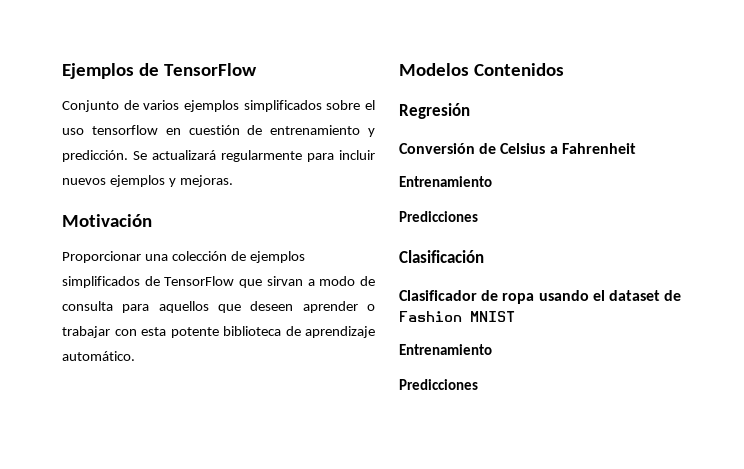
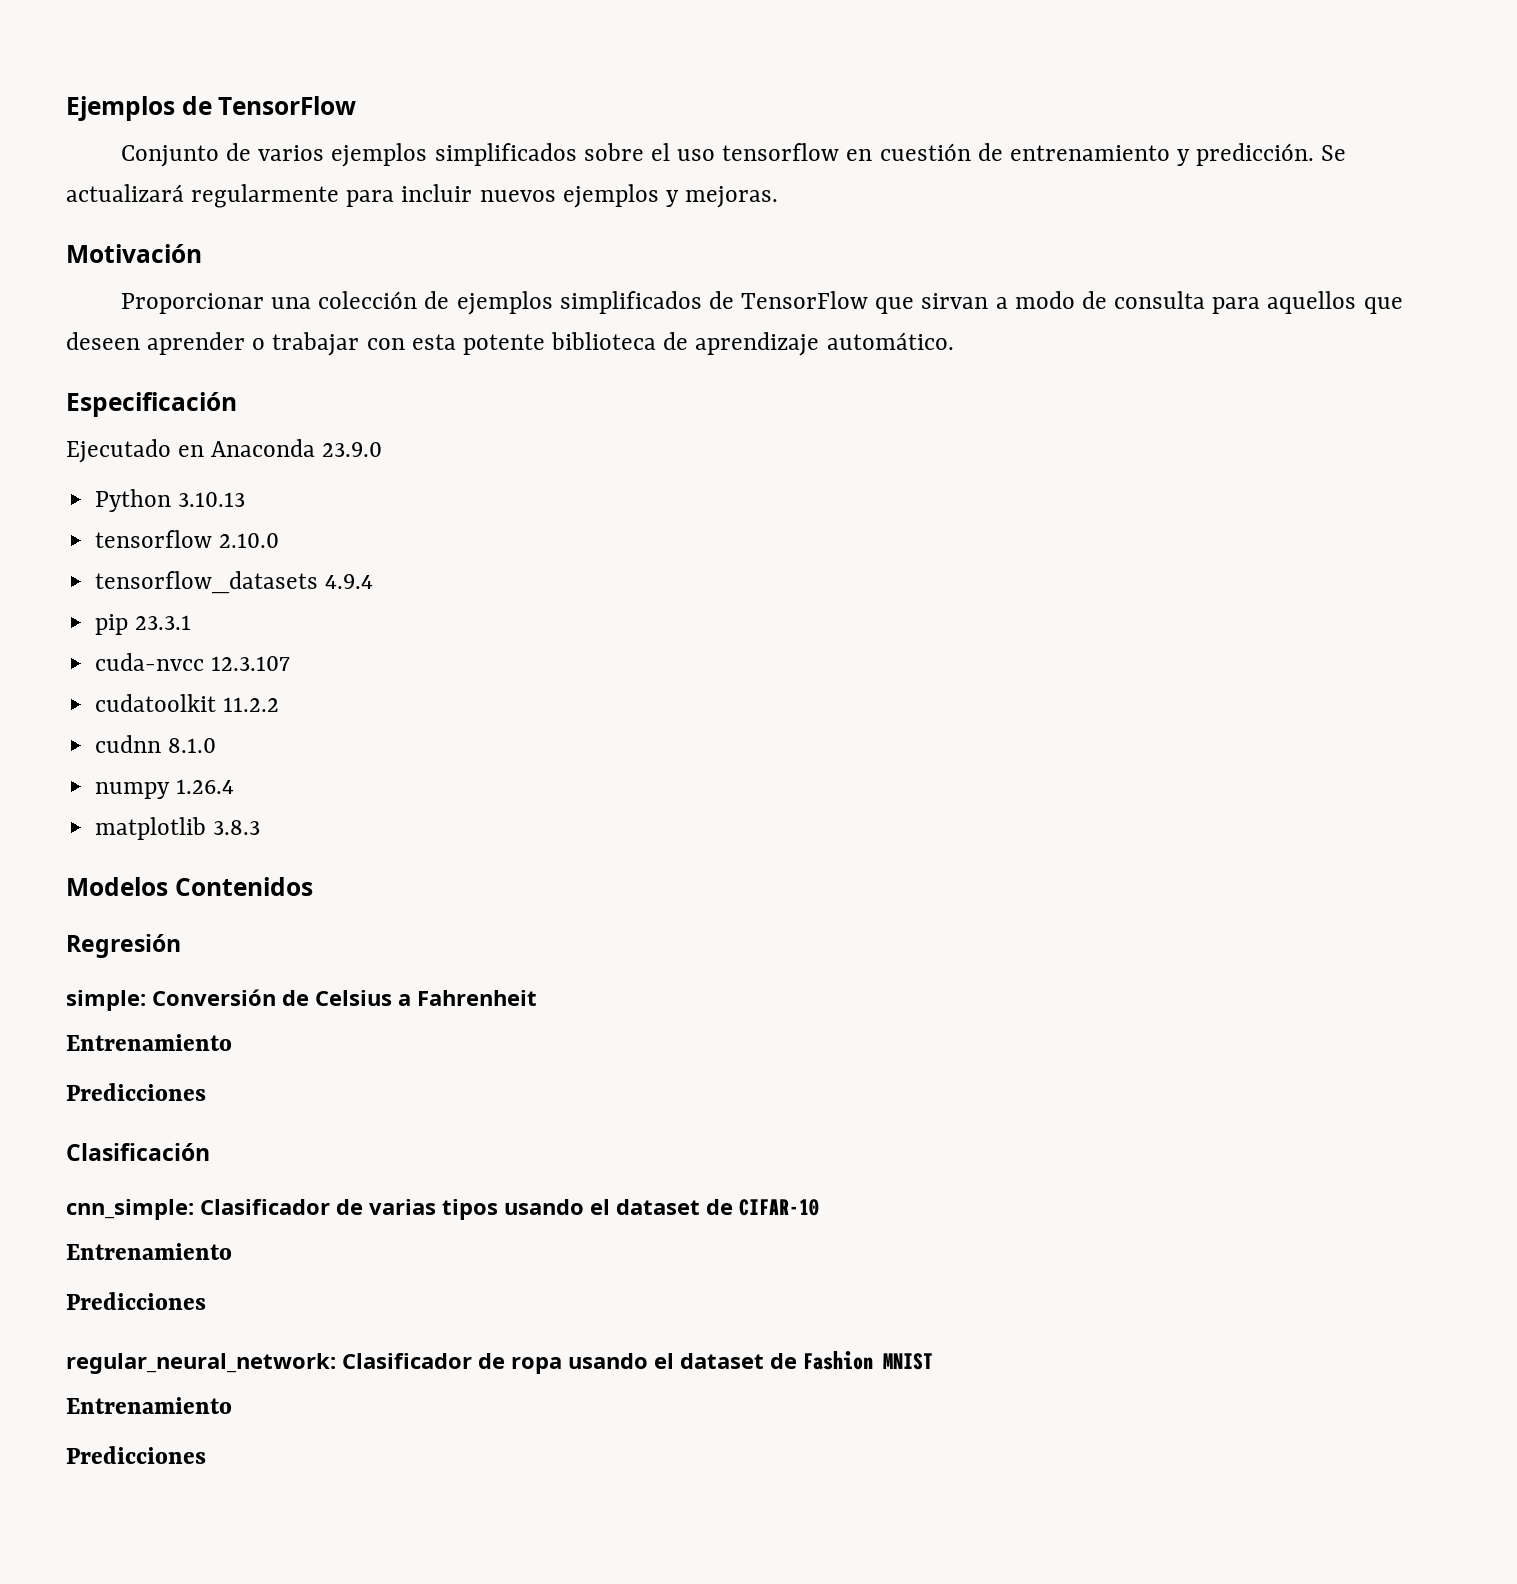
(135, 356) none -> [66,392,237,417] [66,439,383,463] [95,489,246,512] [95,530,280,548] [95,571,374,594] [95,614,192,635] [95,653,291,671] [95,694,280,712] [95,735,217,753] [95,779,235,799] [95,817,261,840] // Especificación // Ejecutado en Anaconda 23.9.0 // Python 3.10.13 // tensorflow 2.10.0 // tensorflow_datasets 4.9.4 // pip 23.3.1 // cuda-nvcc 12.3.107 // cudatoolkit 11.2.2 // cudnn 8.1.0 // numpy 1.26.4 // matplotlib 3.8.3
(470, 111) none -> [66,990,146,1011] simple:
(484, 256) none -> [66,1199,819,1220] [66,1243,232,1260] [66,1292,206,1310] [66,1353,336,1374] cnn_simple: Clasificador de varias tipos usando el dataset de CIFAR-10 // Entrenamiento // Predicciones // regular_neural_network:

